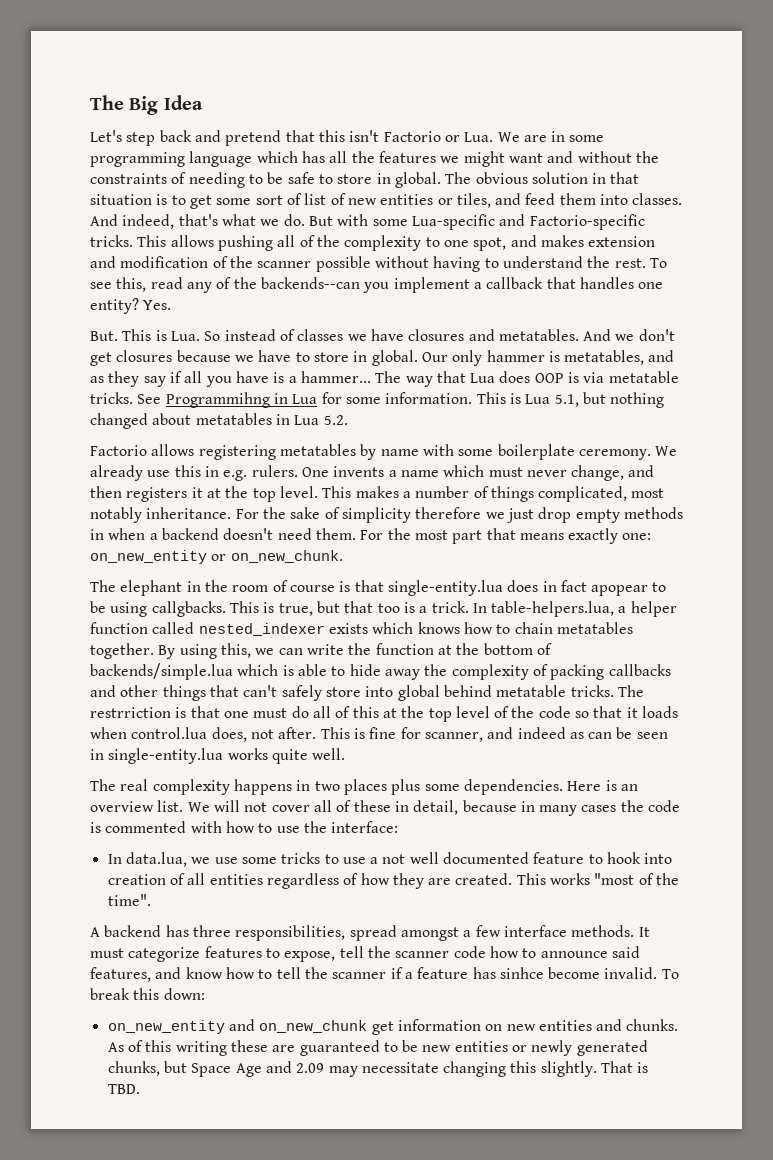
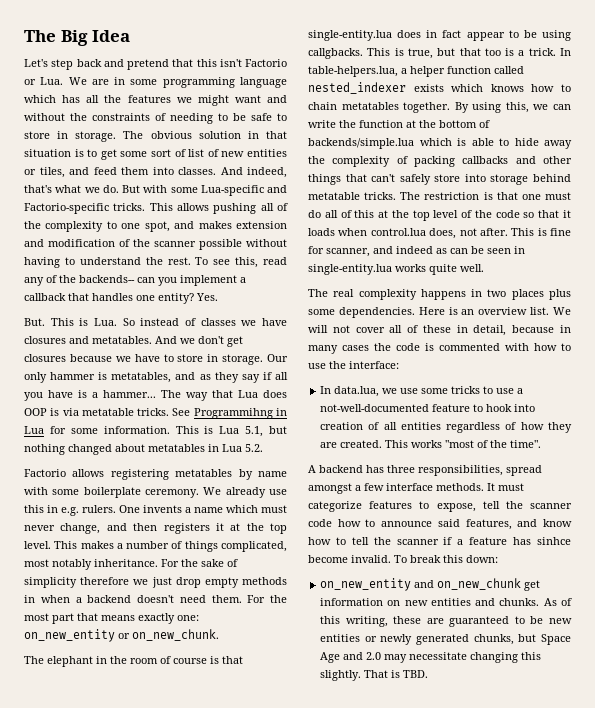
[394,172,441,188] global. -> [75,131,117,142] storage.
[260,277,360,289] backends--can -> [79,275,155,283] backends-- can
[371,350,418,366] global. -> [222,354,264,365] storage.
[591,585,649,596] apopear -> [466,32,505,41] appear
[397,685,440,701] global -> [490,174,529,185] storage
[90,707,171,718] restrriction -> [424,192,480,200] restriction
[382,852,530,864] not well documented -> [320,404,430,412] not-well-documented
[175,1041,227,1056] writing -> [345,616,388,627] writing,
[296,1063,325,1073] 2.09 -> [366,652,382,660] 2.0

